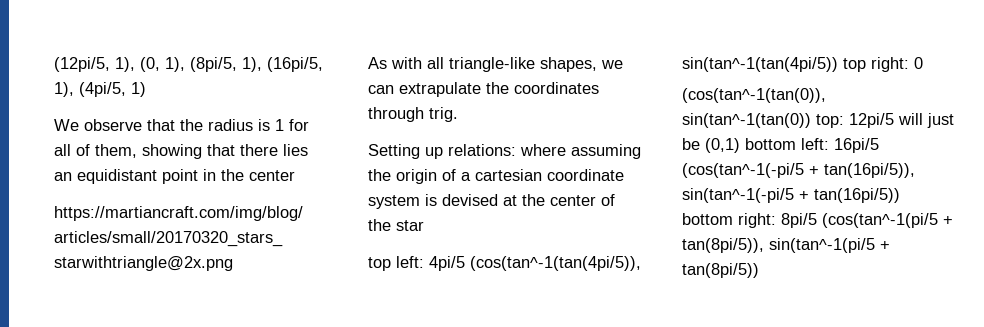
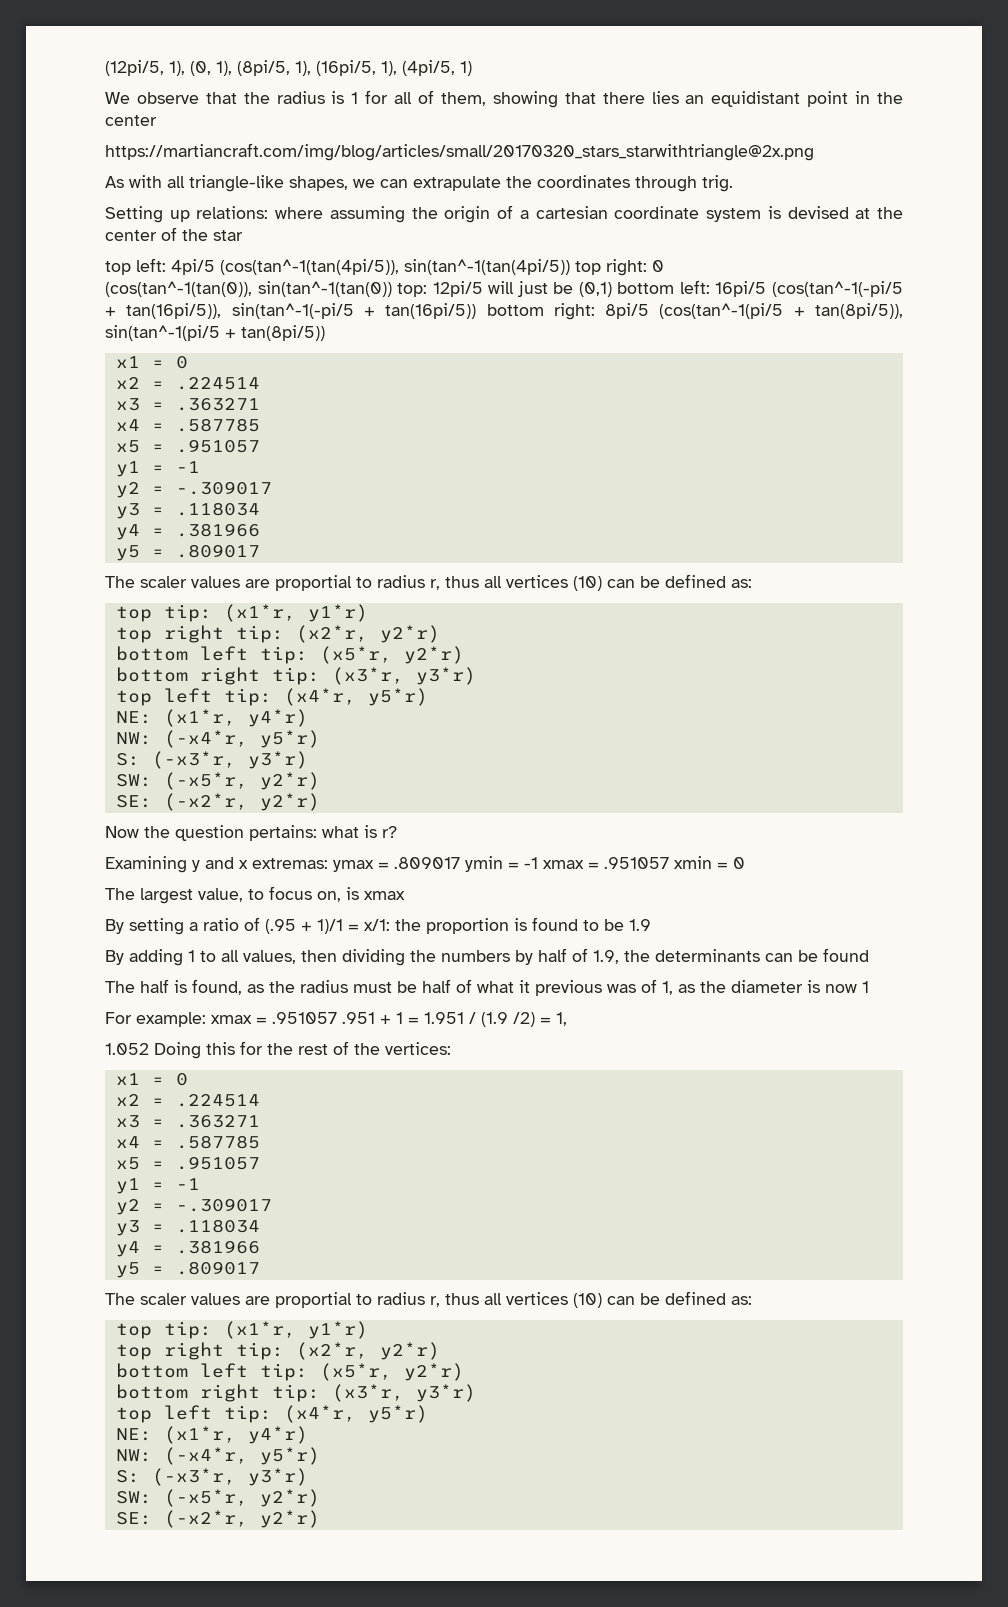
(759, 270) none -> [115,356,188,369] [115,377,260,390] [115,398,260,411] [115,418,260,432] [115,439,260,453] [115,461,200,477] [115,481,272,498] [115,502,260,519] [115,523,260,540] [115,544,260,561] [105,574,752,591] [115,604,368,622] [115,625,440,643] [115,646,464,664] [115,667,476,685] [115,688,428,706] [115,709,308,727] [115,730,320,748] [115,751,308,769] [115,772,320,790] [115,793,320,811] [105,825,397,841] [105,856,745,873] [105,886,405,904] [105,917,651,935] [105,948,869,966] [105,979,869,996] [105,1012,567,1027] [105,1041,451,1059] [115,1073,188,1086] [115,1094,260,1107] [115,1115,260,1128] [115,1135,260,1149] [115,1156,260,1170] [115,1178,200,1194] [115,1198,272,1215] [115,1219,260,1236] [115,1240,260,1257] [115,1261,260,1278] [105,1291,752,1308] [115,1321,368,1339] [115,1342,440,1360] [115,1363,464,1381] [115,1384,476,1402] [115,1405,428,1423] [115,1426,308,1444] [115,1447,320,1465] [115,1468,308,1486] [115,1489,320,1507] [115,1510,320,1528] // x1 = 0 // x2 = .224514 // x3 = .363271 // x4 = .587785 // x5 = .951057 // y1 = -1 // y2 = -.309017 // y3 = .118034 // y4 = .381966 // y5 = .809017 // The scaler values are proportial to radius r, thus all vertices (10) can be defined as: // top tip: (x1*r, y1*r) // top right tip: (x2*r, y2*r) // bottom left tip: (x5*r, y2*r) // bottom right tip: (x3*r, y3*r) // top left tip: (x4*r, y5*r) // NE: (x1*r, y4*r) // NW: (-x4*r, y5*r) // S: (-x3*r, y3*r) // SW: (-x5*r, y2*r) // SE: (-x2*r, y2*r) // Now the question pertains: what is r? // Examining y and x extremas: ymax = .809017 ymin = -1 xmax = .951057 xmin = 0 // The largest value, to focus on, is xmax // By setting a ratio of (.95 + 1)/1 = x/1: the proportion is found to be 1.9 // By adding 1 to all values, then dividing the numbers by half of 1.9, the determinants can be found // The half is found, as the radius must be half of what it previous was of 1, as the diameter is now 1 // For example: xmax = .951057 .951 + 1 = 1.951 / (1.9 /2) = 1, // 1.052 Doing this for the rest of the vertices: // x1 = 0 // x2 = .224514 // x3 = .363271 // x4 = .587785 // x5 = .951057 // y1 = -1 // y2 = -.309017 // y3 = .118034 // y4 = .381966 // y5 = .809017 // The scaler values are proportial to radius r, thus all vertices (10) can be defined as: // top tip: (x1*r, y1*r) // top right tip: (x2*r, y2*r) // bottom left tip: (x5*r, y2*r) // bottom right tip: (x3*r, y3*r) // top left tip: (x4*r, y5*r) // NE: (x1*r, y4*r) // NW: (-x4*r, y5*r) // S: (-x3*r, y3*r) // SW: (-x5*r, y2*r) // SE: (-x2*r, y2*r)

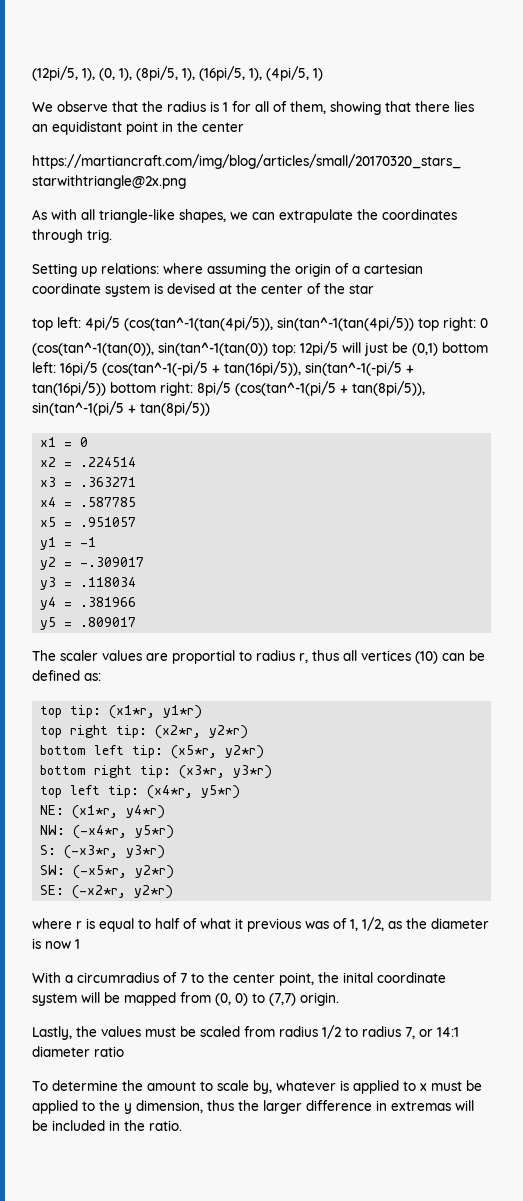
[105,825,397,841] [105,856,745,873] [105,886,405,904] [105,917,651,935] [105,948,869,966] [105,979,417,995] Now the question pertains: what is r? // Examining y and x extremas: ymax = .809017 ymin = -1 xmax = .951057 xmin = 0 // The largest value, to focus on, is xmax // By setting a ratio of (.95 + 1)/1 = x/1: the proportion is found to be 1.9 // By adding 1 to all values, then dividing the numbers by half of 1.9, the determinants can be found // The half is found, as the radius must be -> [32,918,151,932] where r is equal to
(673, 988) none -> [362,917,384,931] 1/2,
[105,1012,567,1027] [105,1041,451,1059] [115,1073,188,1086] [115,1094,260,1107] [115,1115,260,1128] [115,1135,260,1149] [115,1156,260,1170] [115,1178,200,1194] [115,1198,272,1215] [115,1219,260,1236] [115,1240,260,1257] [115,1261,260,1278] [105,1291,752,1308] [115,1321,368,1339] [115,1342,440,1360] [115,1363,464,1381] [115,1384,476,1402] [115,1405,428,1423] [115,1426,308,1444] [115,1447,320,1465] [115,1468,308,1486] [115,1489,320,1507] [115,1510,320,1528] For example: xmax = .951057 .951 + 1 = 1.951 / (1.9 /2) = 1, // 1.052 Doing this for the rest of the vertices: // x1 = 0 // x2 = .224514 // x3 = .363271 // x4 = .587785 // x5 = .951057 // y1 = -1 // y2 = -.309017 // y3 = .118034 // y4 = .381966 // y5 = .809017 // The scaler values are proportial to radius r, thus all vertices (10) can be defined as: // top tip: (x1*r, y1*r) // top right tip: (x2*r, y2*r) // bottom left tip: (x5*r, y2*r) // bottom right tip: (x3*r, y3*r) // top left tip: (x4*r, y5*r) // NE: (x1*r, y4*r) // NW: (-x4*r, y5*r) // S: (-x3*r, y3*r) // SW: (-x5*r, y2*r) // SE: (-x2*r, y2*r) -> [32,972,446,986] [32,992,339,1006] [32,1025,459,1040] [32,1046,124,1057] [32,1080,482,1094] [32,1100,474,1114] [32,1120,182,1131] With a circumradius of 7 to the center point, the inital coordinate system will be mapped from (0, 0) to (7,7) origin. // Lastly, the values must be scaled from radius 1/2 to radius 7, or 14:1 diameter ratio // To determine the amount to scale by, whatever is applied to x must be applied to the y dimension, thus the larger difference in extremas will be included in the ratio.

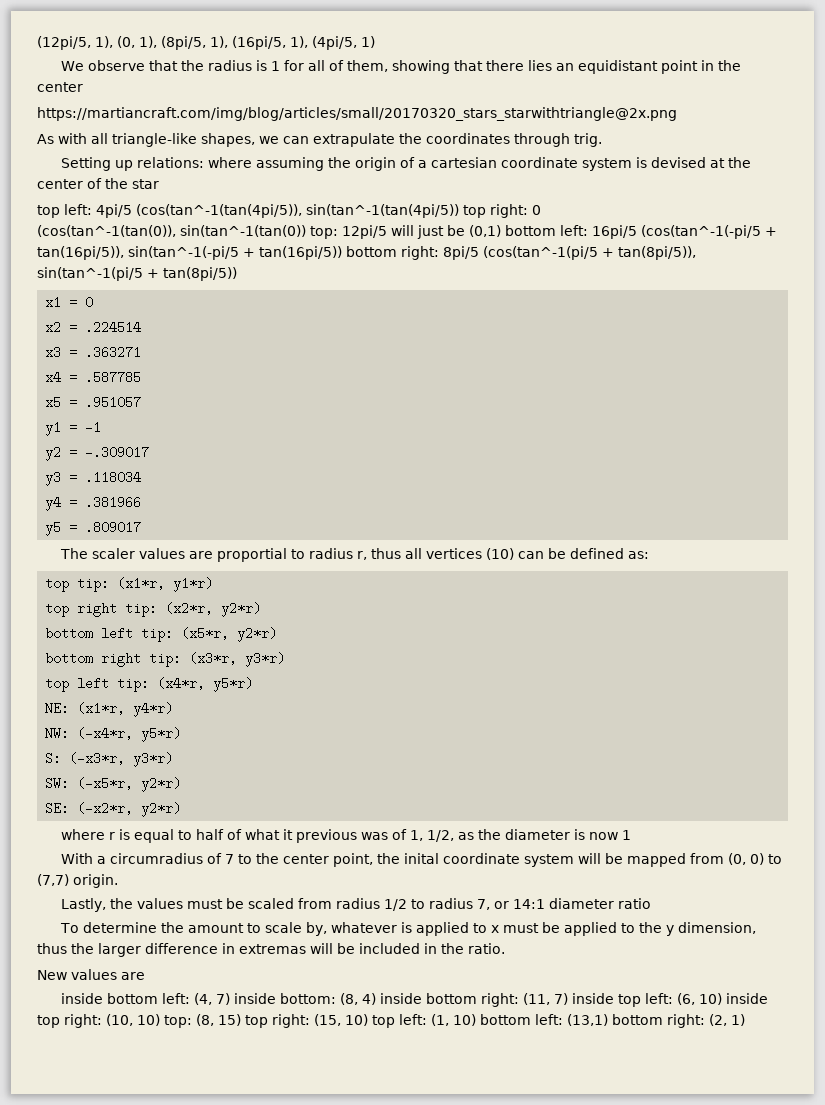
(182, 1125) none -> [37,969,145,980] [60,993,768,1007] [37,1014,745,1028] // New values are // inside bottom left: (4, 7) inside bottom: (8, 4) inside bottom right: (11, 7) inside top left: (6, 10) inside top right: (10, 10) top: (8, 15) top right: (15, 10) top left: (1, 10) bottom left: (13,1) bottom right: (2, 1)

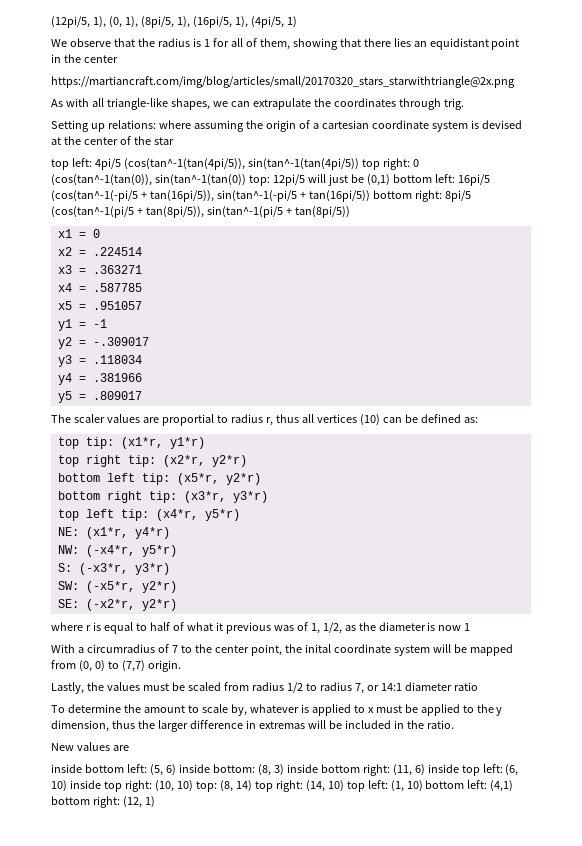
[193,993,230,1005] (4, 7) -> [149,764,176,776] (5, 6)
[361,993,376,1005] 4) -> [273,764,284,776] 3)
[553,993,568,1005] 7) -> [414,764,425,776] 6)
[218,1014,341,1028] 15) top right: (15, -> [235,780,325,792] 14) top right: (14,
[567,1014,727,1028] (13,1) bottom right: (2, -> [490,780,514,792] [51,796,142,808] (4,1) bottom right: (12,

